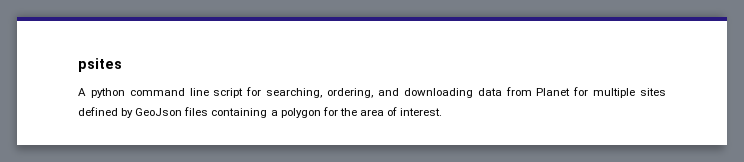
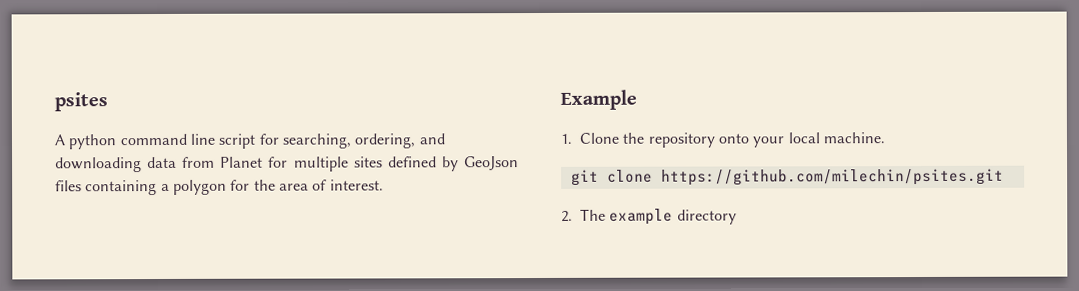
(443, 112) none -> [560,89,637,110] [560,132,885,148] [570,168,1004,186] [561,208,737,225] // Example // 1. Clone the repository onto your local machine. // git clone https://github.com/milechin/psites.git // 2. The example directory

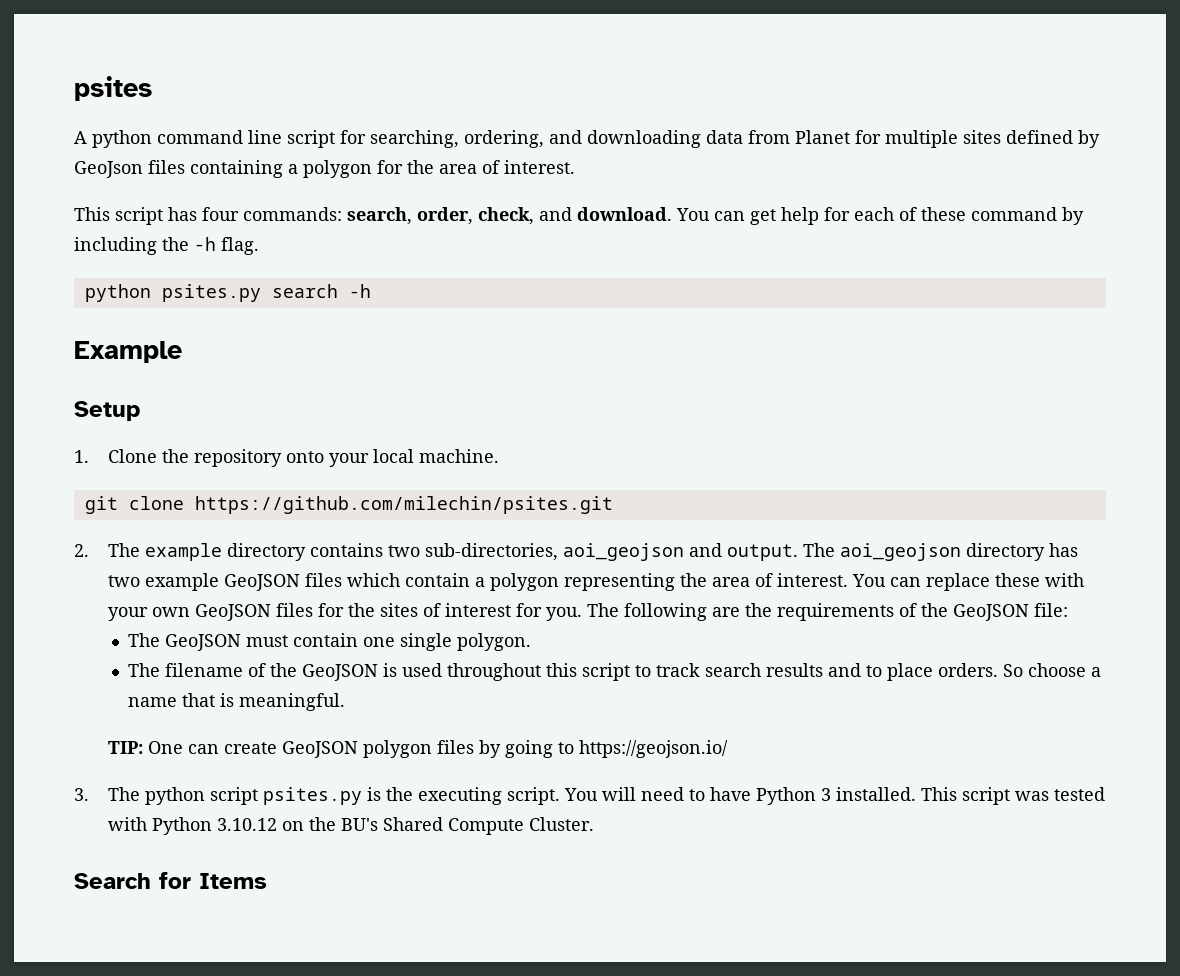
(384, 185) none -> [74,207,1084,225] [74,237,259,255] [84,284,371,302] // This script has four commands: search, order, check, and download. You can get help for each of these command by including the -h flag. // python psites.py search -h
(637, 99) none -> [74,401,140,421] // Setup
(737, 217) none -> [310,543,1079,561] [108,573,1085,591] [108,603,1069,621] [128,633,532,651] [128,663,1102,681] [128,693,346,711] [108,740,729,758] [74,787,1106,805] [108,817,595,835] [74,872,267,889] contains two sub-directories, aoi_geojson and output. The aoi_geojson directory has two example GeoJSON files which contain a polygon representing the area of interest. You can replace these with your own GeoJSON files for the sites of interest for you. The following are the requirements of the GeoJSON file: // The GeoJSON must contain one single polygon. // The filename of the GeoJSON is used throughout this script to track search results and to place orders. So choose a name that is meaningful. // TIP: One can create GeoJSON polygon files by going to https://geojson.io/ // 3. The python script psites.py is the executing script. You will need to have Python 3 installed. This script was tested with Python 3.10.12 on the BU's Shared Compute Cluster. // Search for Items

